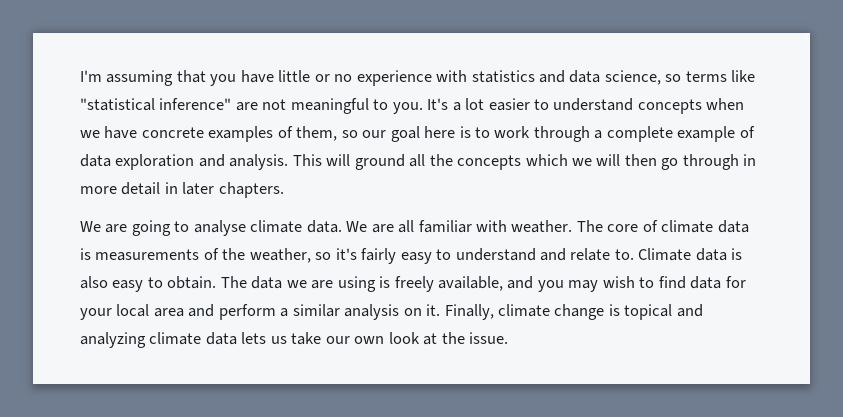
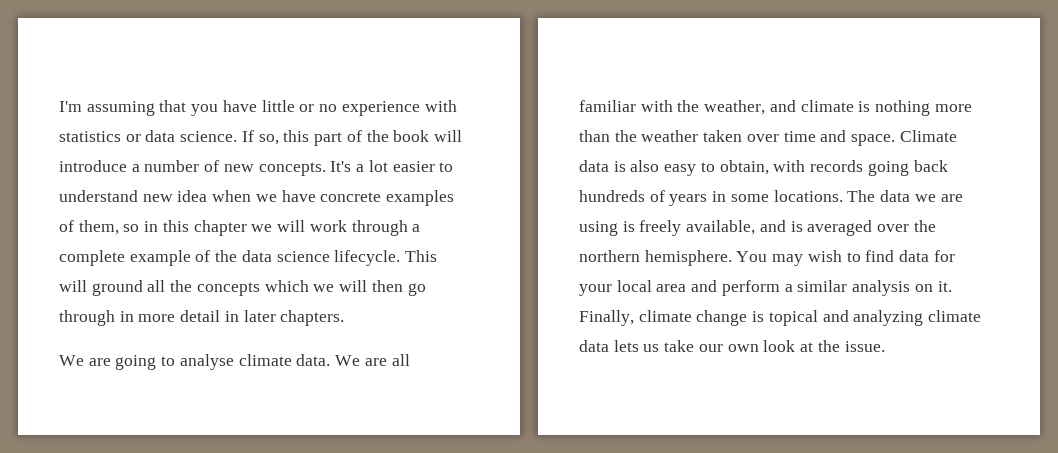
[539,70,756,85] [80,98,423,114] and data science, so terms like "statistical inference" are not meaningful to you. -> [125,130,462,146] [59,160,326,176] or data science. If so, this part of the book will introduce a number of new concepts.
[637,99,702,114] concepts -> [142,190,208,202] new idea
[362,126,491,142] our goal here is to -> [144,220,306,236] in this chapter we will
[80,154,289,170] data exploration and analysis. -> [215,250,401,266] the data science lifecycle.
[511,220,749,233] [80,248,634,264] weather. The core of climate data is measurements of the weather, so it's fairly easy to understand and relate to. -> [677,100,972,116] [579,130,896,146] the weather, and climate is nothing more than the weather taken over time and space.
[167,276,217,289] obtain. -> [719,160,948,176] [579,190,843,206] obtain, with records going back hundreds of years in some locations.
[537,280,564,292] you -> [790,220,936,236] [579,250,768,266] is averaged over the northern hemisphere. You

